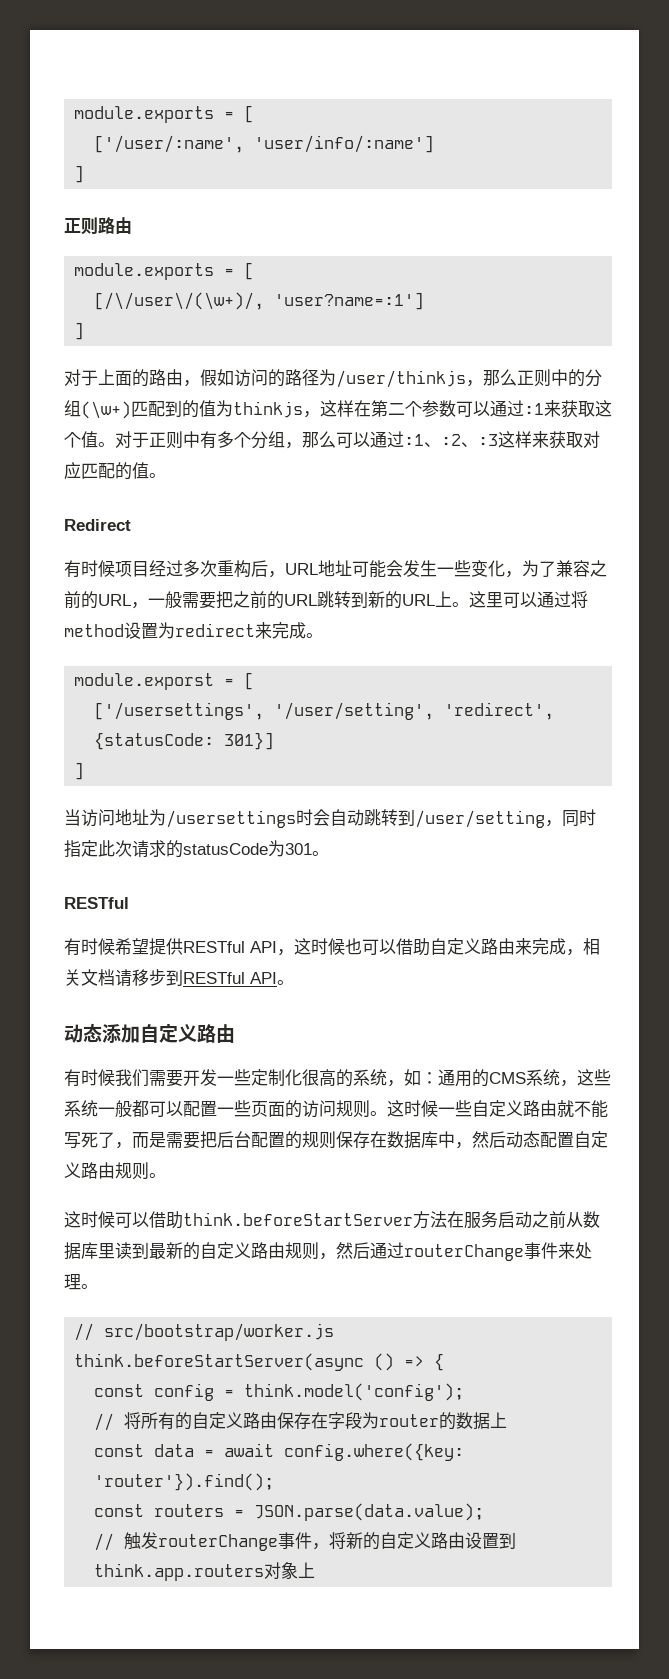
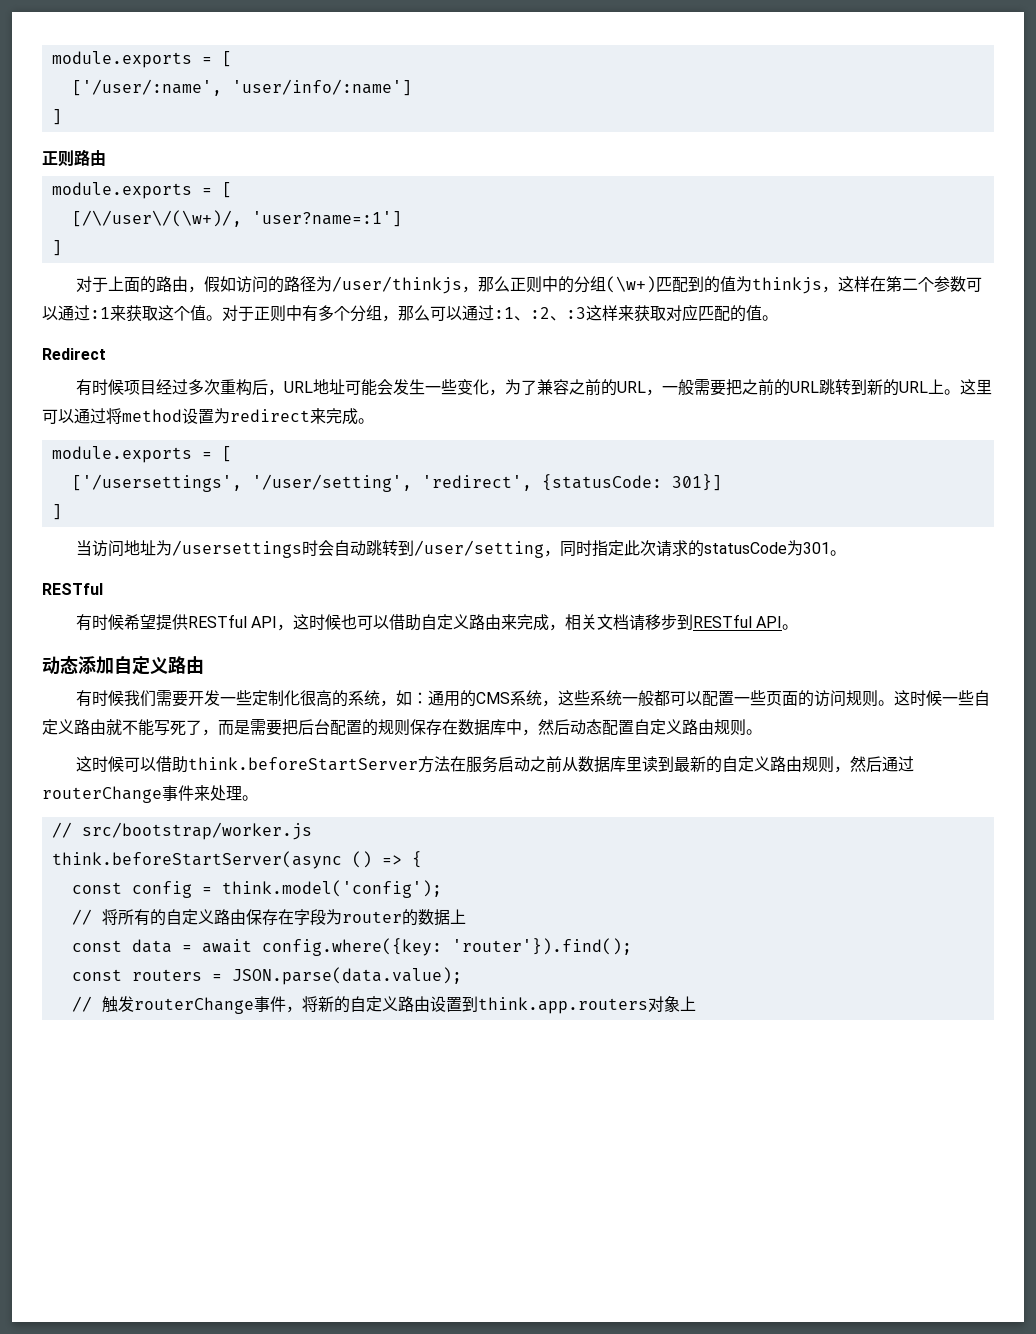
[74,673,215,690] module.exporst -> [51,446,192,463] module.exports

